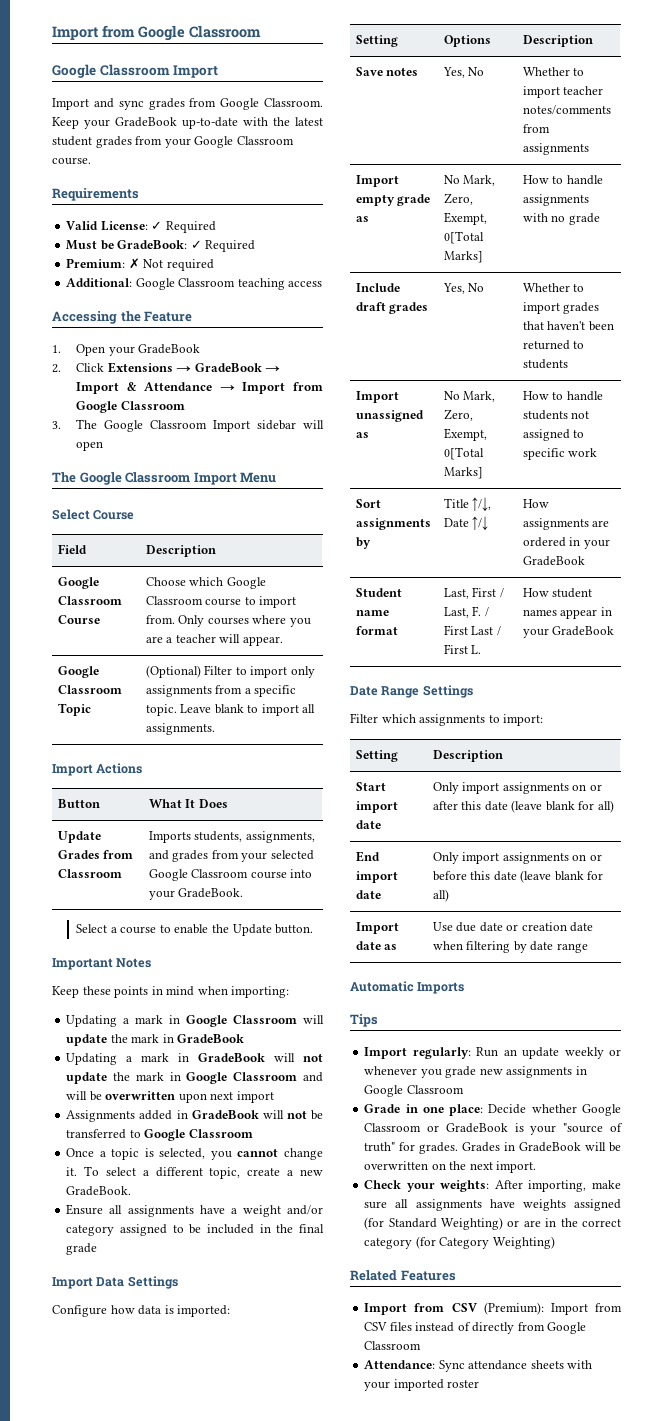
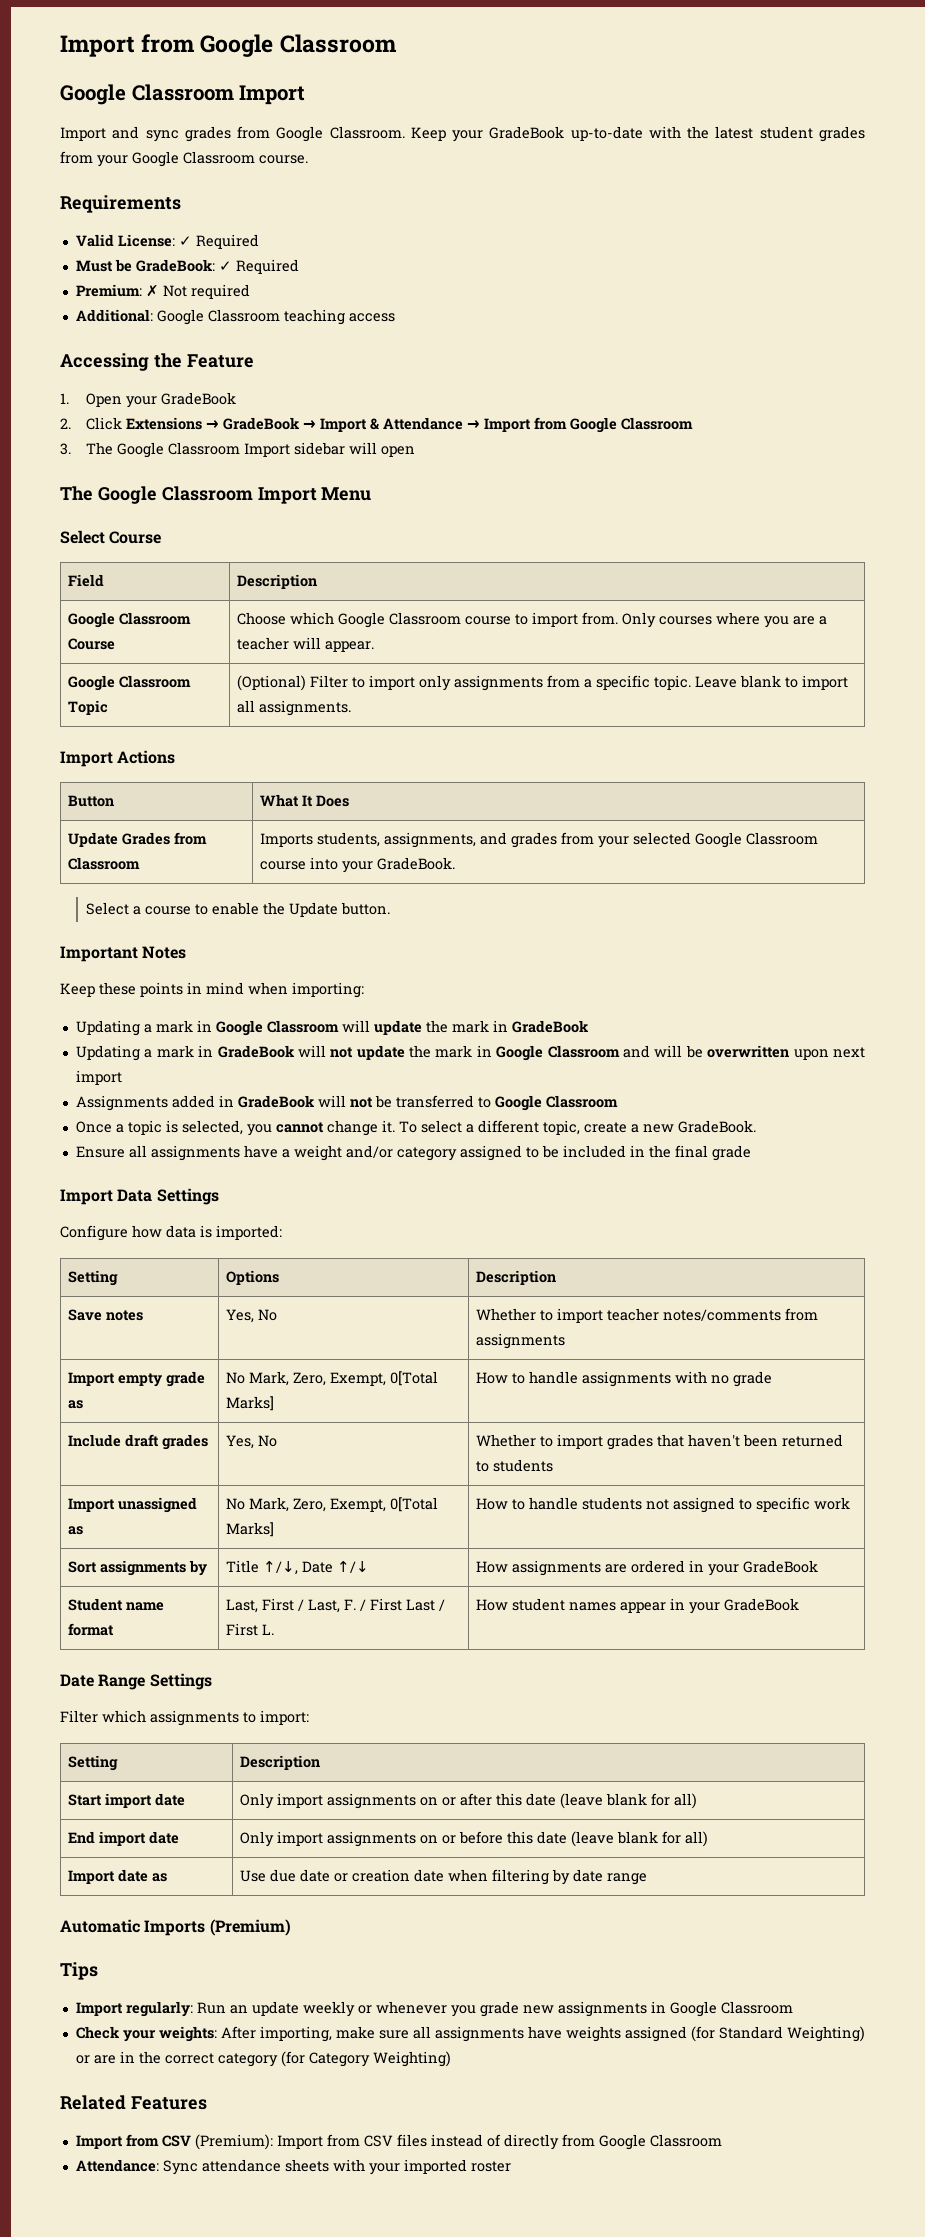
(465, 988) none -> [209,1919,291,1936] (Premium)
[364,1104,621,1116] [364,1123,623,1135] [364,1142,621,1154] [364,1161,537,1173] // Grade in one place: Decide whether Google Classroom or GradeBook is your "source of truth" for grades. Grades in GradeBook will be overwritten on the next import. -> (793, 2007) none

